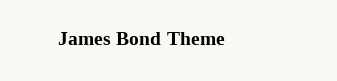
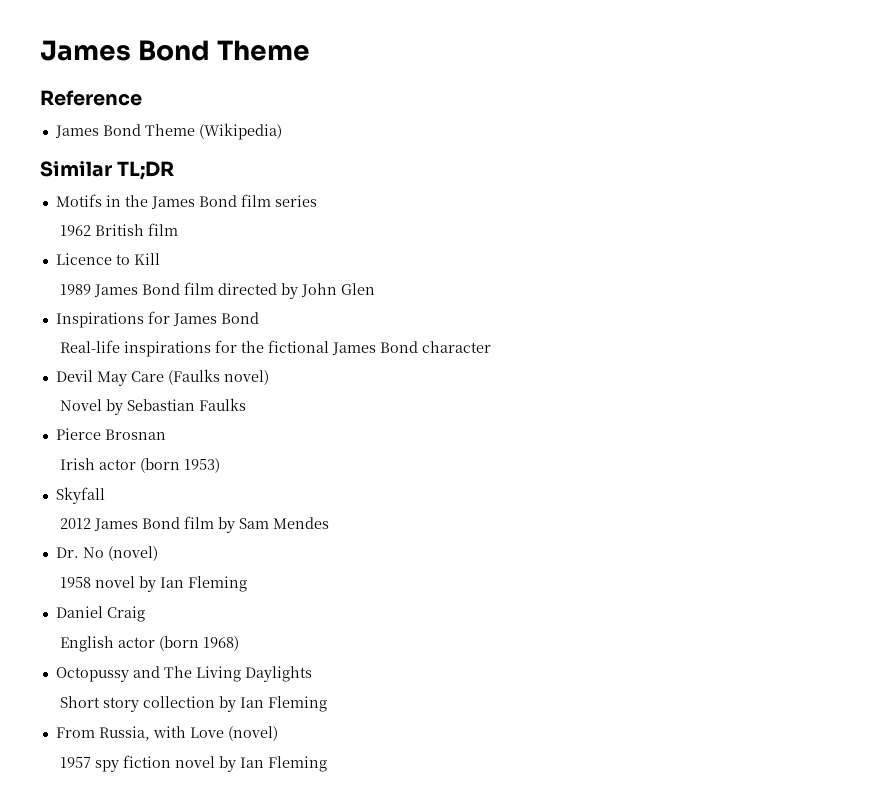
[58,32,225,45] James Bond Theme -> [40,40,311,61] [40,90,142,106] [54,123,282,140] [40,161,175,180] [55,194,317,209] [59,223,178,236] [55,253,160,265] [59,282,375,299] [55,311,259,328] [59,340,491,357] [55,369,269,386] [59,398,246,415] [55,428,166,440] [59,458,220,473] [55,487,105,504] [59,516,329,533] [55,546,158,561] [59,576,247,592] [55,606,145,622] [59,636,239,652] [55,666,312,682] [59,696,327,712] [55,726,278,741] [59,755,327,772] James Bond Theme // Reference // James Bond Theme (Wikipedia) // Similar TL;DR // Motifs in the James Bond film series // 1962 British film // Licence to Kill // 1989 James Bond film directed by John Glen // Inspirations for James Bond // Real-life inspirations for the fictional James Bond character // Devil May Care (Faulks novel) // Novel by Sebastian Faulks // Pierce Brosnan // Irish actor (born 1953) // Skyfall // 2012 James Bond film by Sam Mendes // Dr. No (novel) // 1958 novel by Ian Fleming // Daniel Craig // English actor (born 1968) // Octopussy and The Living Daylights // Short story collection by Ian Fleming // From Russia, with Love (novel) // 1957 spy fiction novel by Ian Fleming

